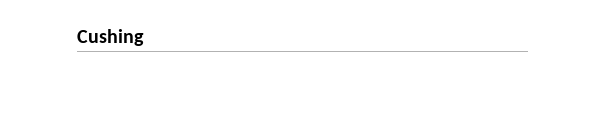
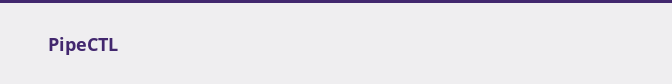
[77,29,144,46] Cushing -> [48,37,118,55] PipeCTL

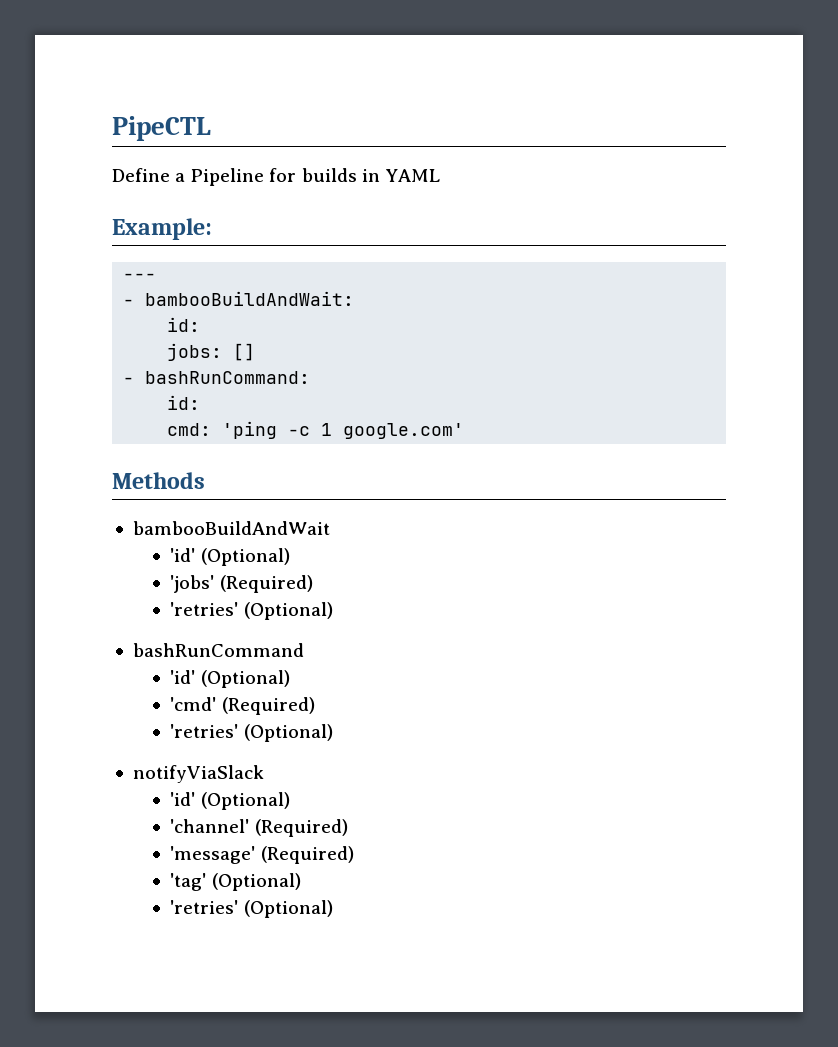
(118, 46) none -> [112,168,440,186] [112,218,212,240] [123,273,157,280] [123,291,355,306] [167,317,201,332] [167,343,256,361] [123,371,311,384] [167,395,201,410] [167,421,465,439] [112,472,205,489] [132,521,330,535] [170,548,290,566] [170,575,313,593] [170,602,333,620] [132,643,304,657] [170,670,290,688] [170,697,315,715] [170,724,333,742] [132,765,264,783] [170,792,290,810] [170,819,348,837] [170,846,354,864] [170,873,301,891] [170,900,333,918] // Define a Pipeline for builds in YAML // Example: // --- // - bambooBuildAndWait: // id: // jobs: [] // - bashRunCommand: // id: // cmd: 'ping -c 1 google.com' // Methods // bambooBuildAndWait // 'id' (Optional) // 'jobs' (Required) // 'retries' (Optional) // bashRunCommand // 'id' (Optional) // 'cmd' (Required) // 'retries' (Optional) // notifyViaSlack // 'id' (Optional) // 'channel' (Required) // 'message' (Required) // 'tag' (Optional) // 'retries' (Optional)

